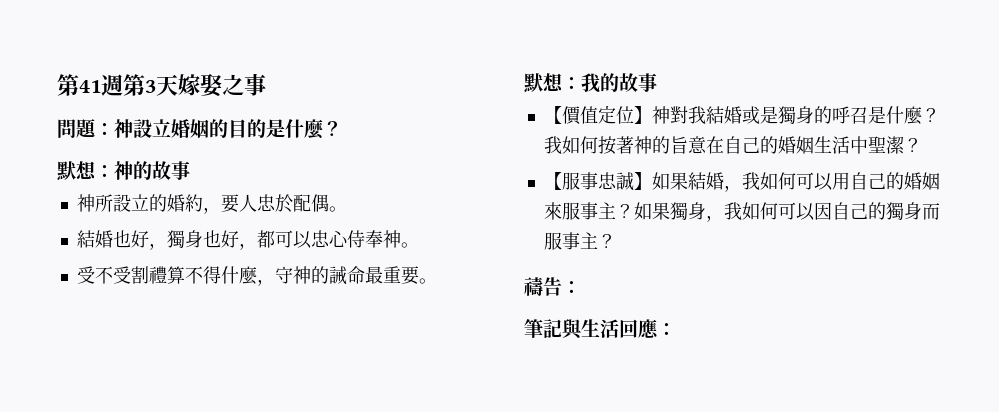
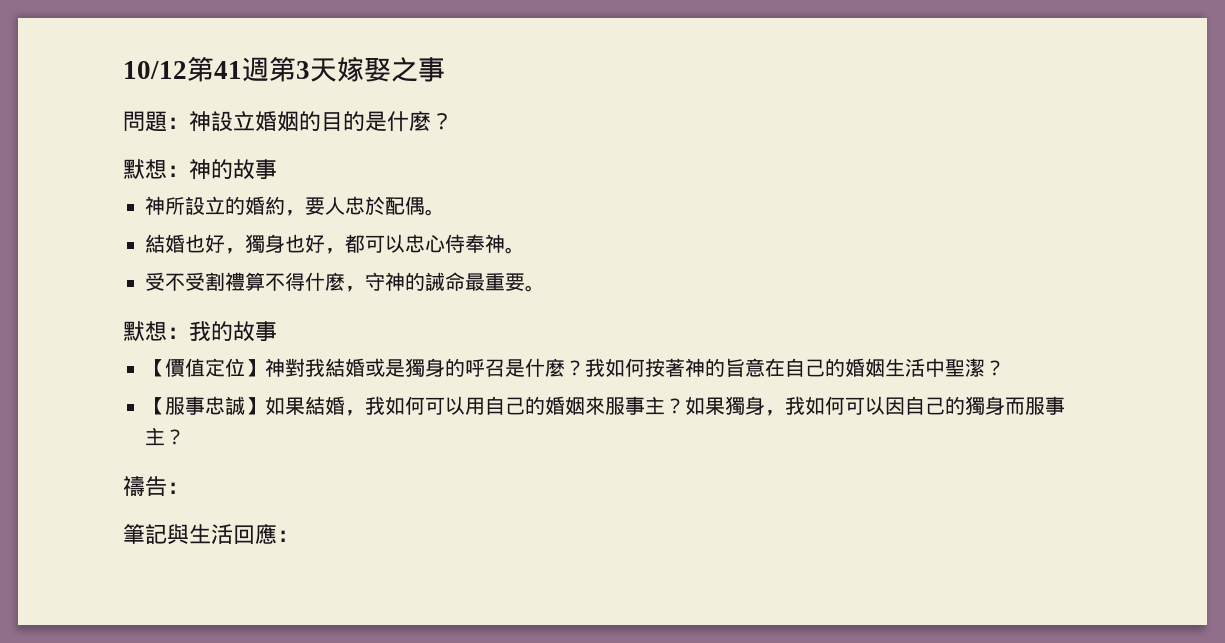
(57, 85) none -> [123,61,187,79] 10/12

